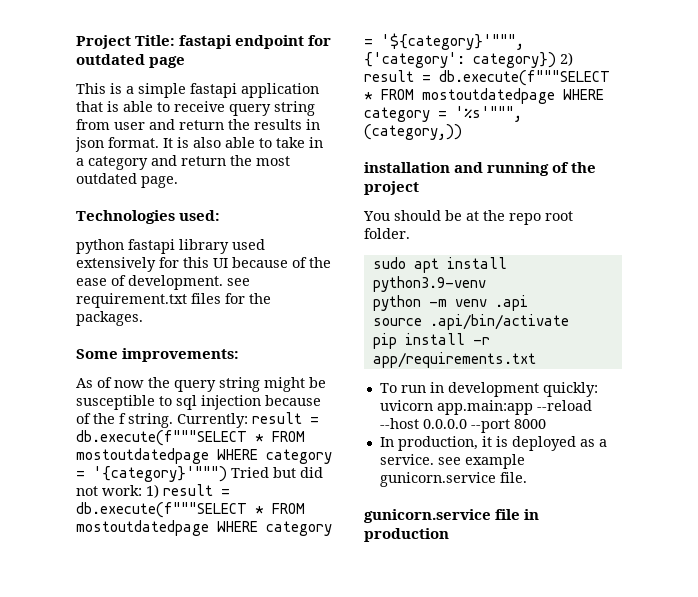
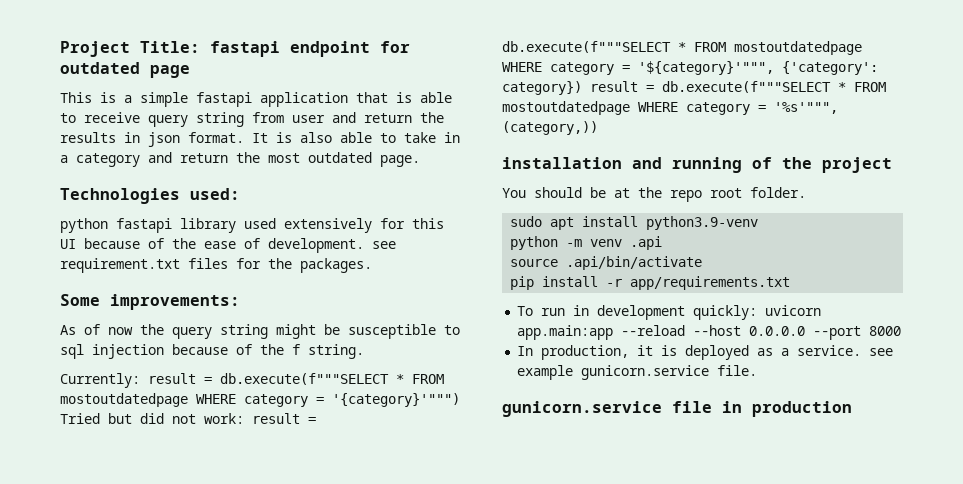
(173, 420) none -> (364, 351) //
[146,484,159,498] 1) -> (244, 418) none
[560,52,573,66] 2) -> (582, 88) none

